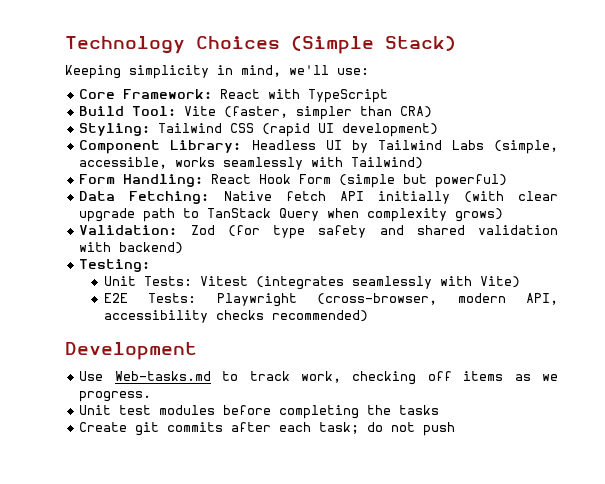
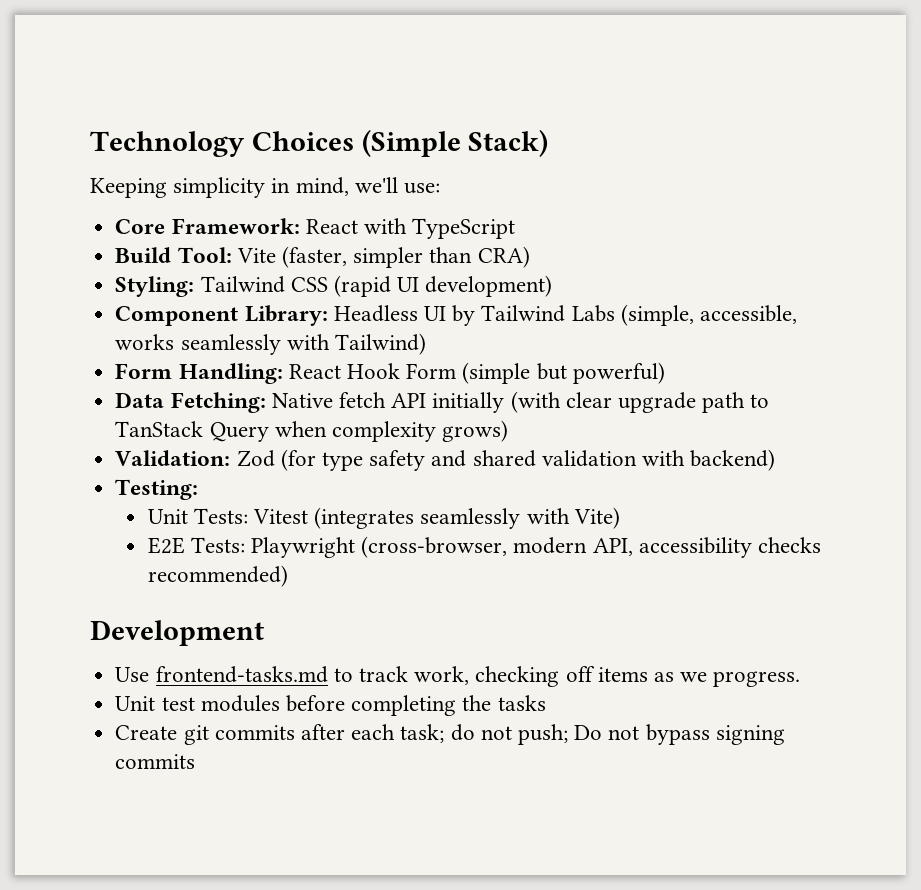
[114,371,211,381] Web-tasks.md -> [155,666,328,683] frontend-tasks.md
[423,422,456,436] push -> [517,724,785,745] [115,754,196,769] push; Do not bypass signing commits

